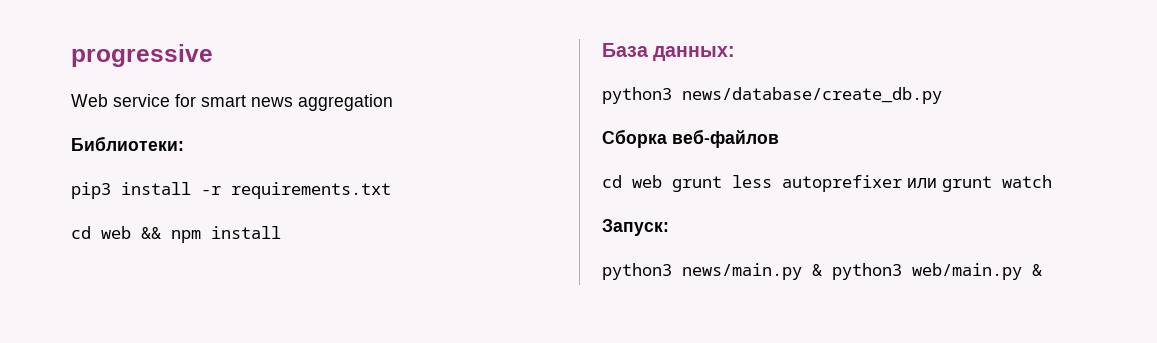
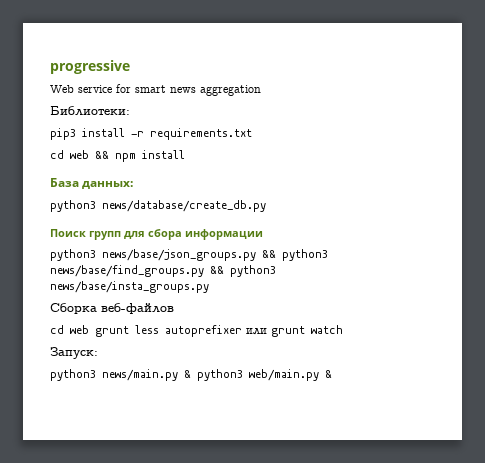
(942, 95) none -> [50,229,263,240] [50,249,328,261] [50,265,276,277] [50,281,209,293] // Поиск групп для сбора информации // python3 news/base/json_groups.py && python3 news/base/find_groups.py && python3 news/base/insta_groups.py

